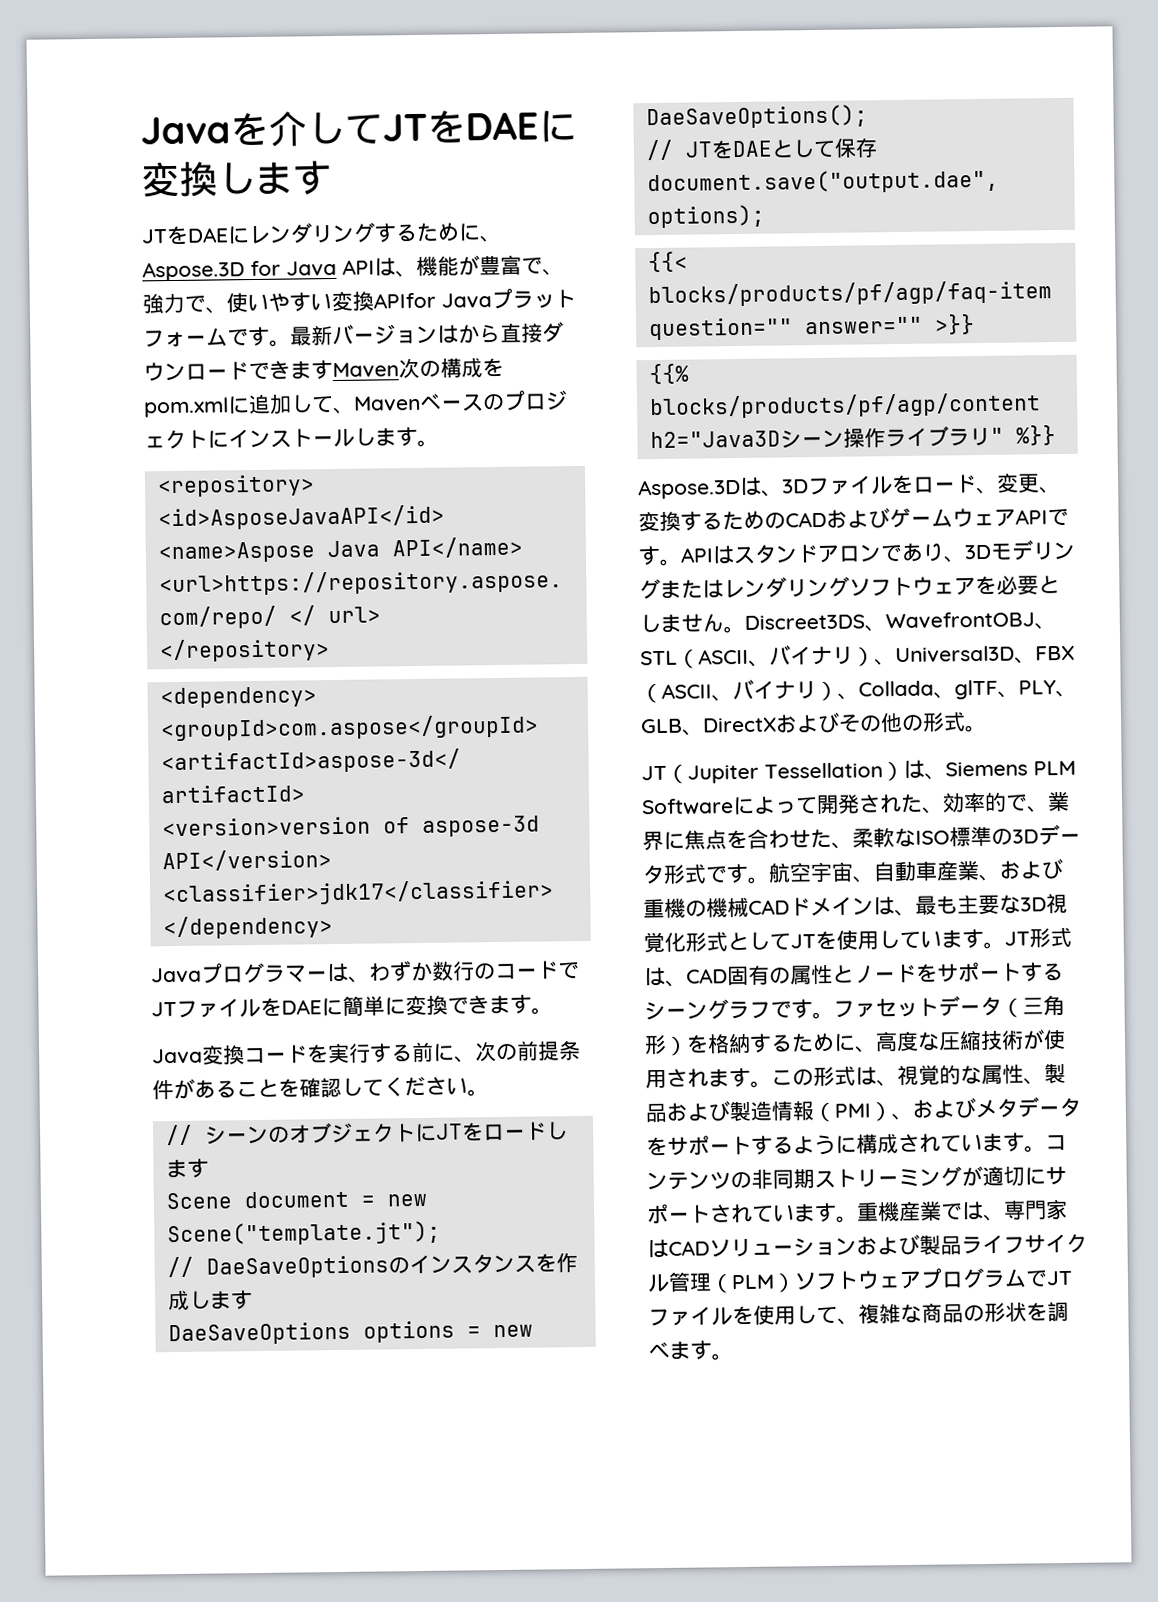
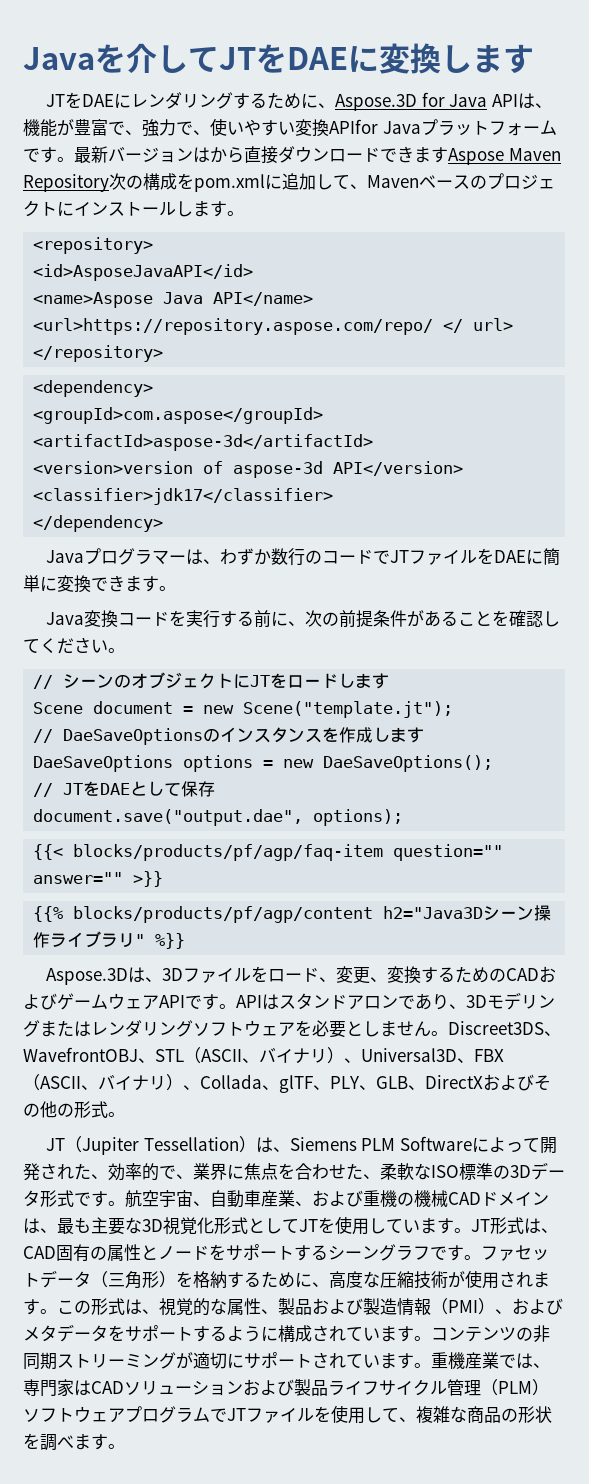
[332,362,399,379] Maven -> [448,148,561,165] [23,174,109,192] Aspose Maven Repository

